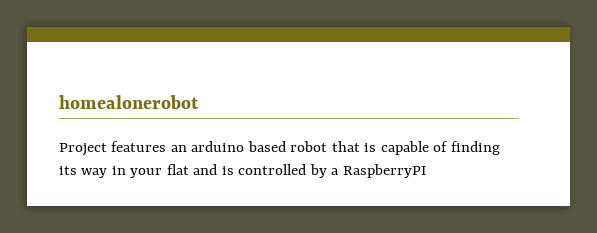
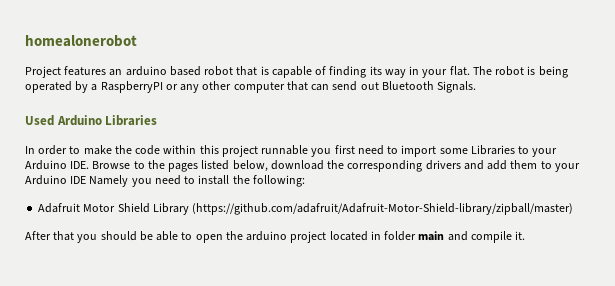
[166,164,426,178] flat and is controlled by a RaspberryPI -> [449,66,568,78] [25,81,477,93] [25,115,158,126] [25,145,558,157] [25,160,580,172] [25,175,305,187] [38,203,574,215] [25,231,526,243] flat. The robot is being operated by a RaspberryPI or any other computer that can send out Bluetooth Signals. // Used Arduino Libraries // In order to make the code within this project runnable you first need to import some Libraries to your Arduino IDE. Browse to the pages listed below, download the corresponding drivers and add them to your Arduino IDE Namely you need to install the following: // Adafruit Motor Shield Library (https://github.com/adafruit/Adafruit-Motor-Shield-library/zipball/master) // After that you should be able to open the arduino project located in folder main and compile it.

